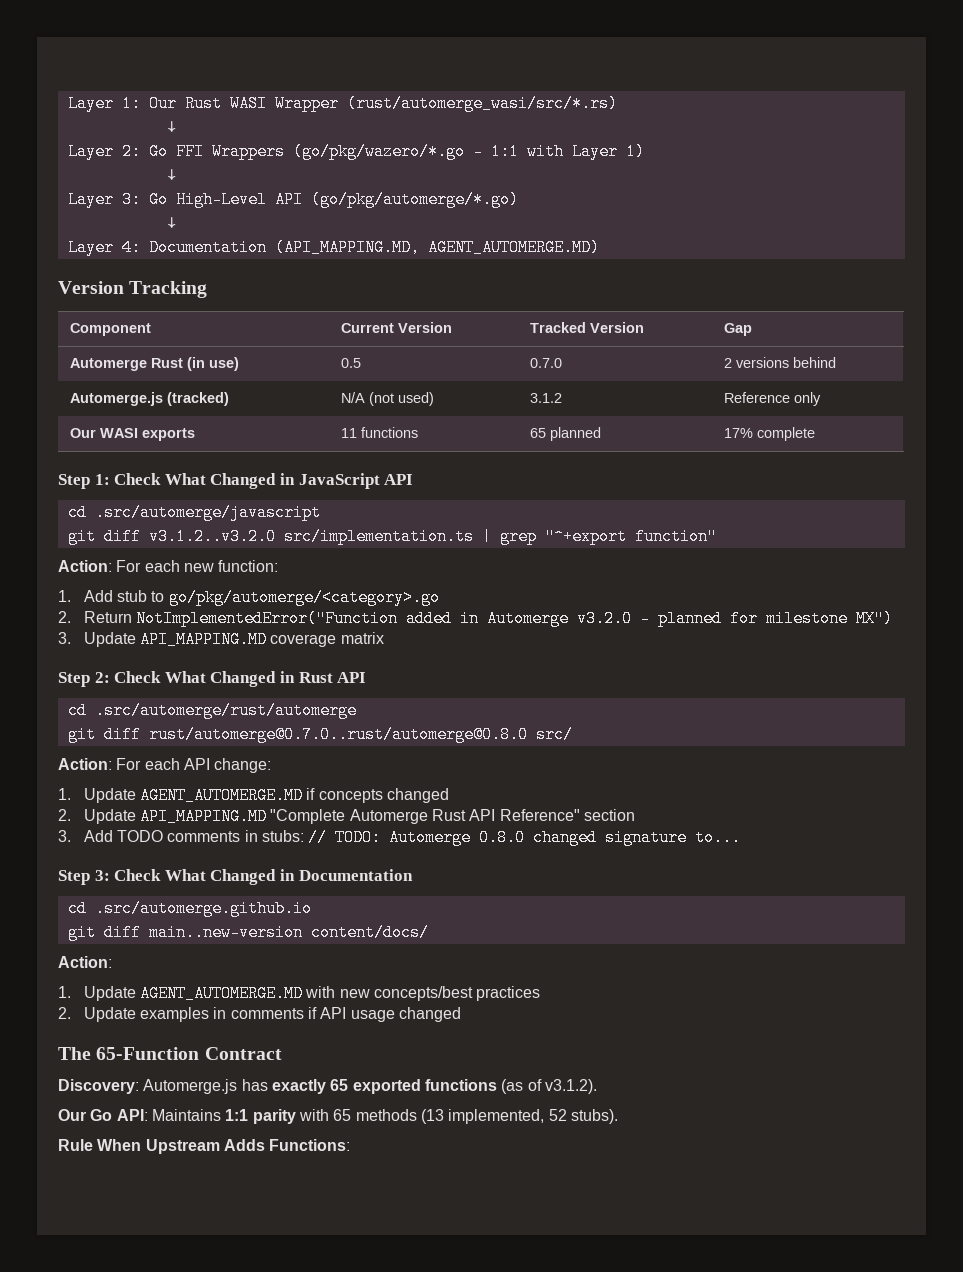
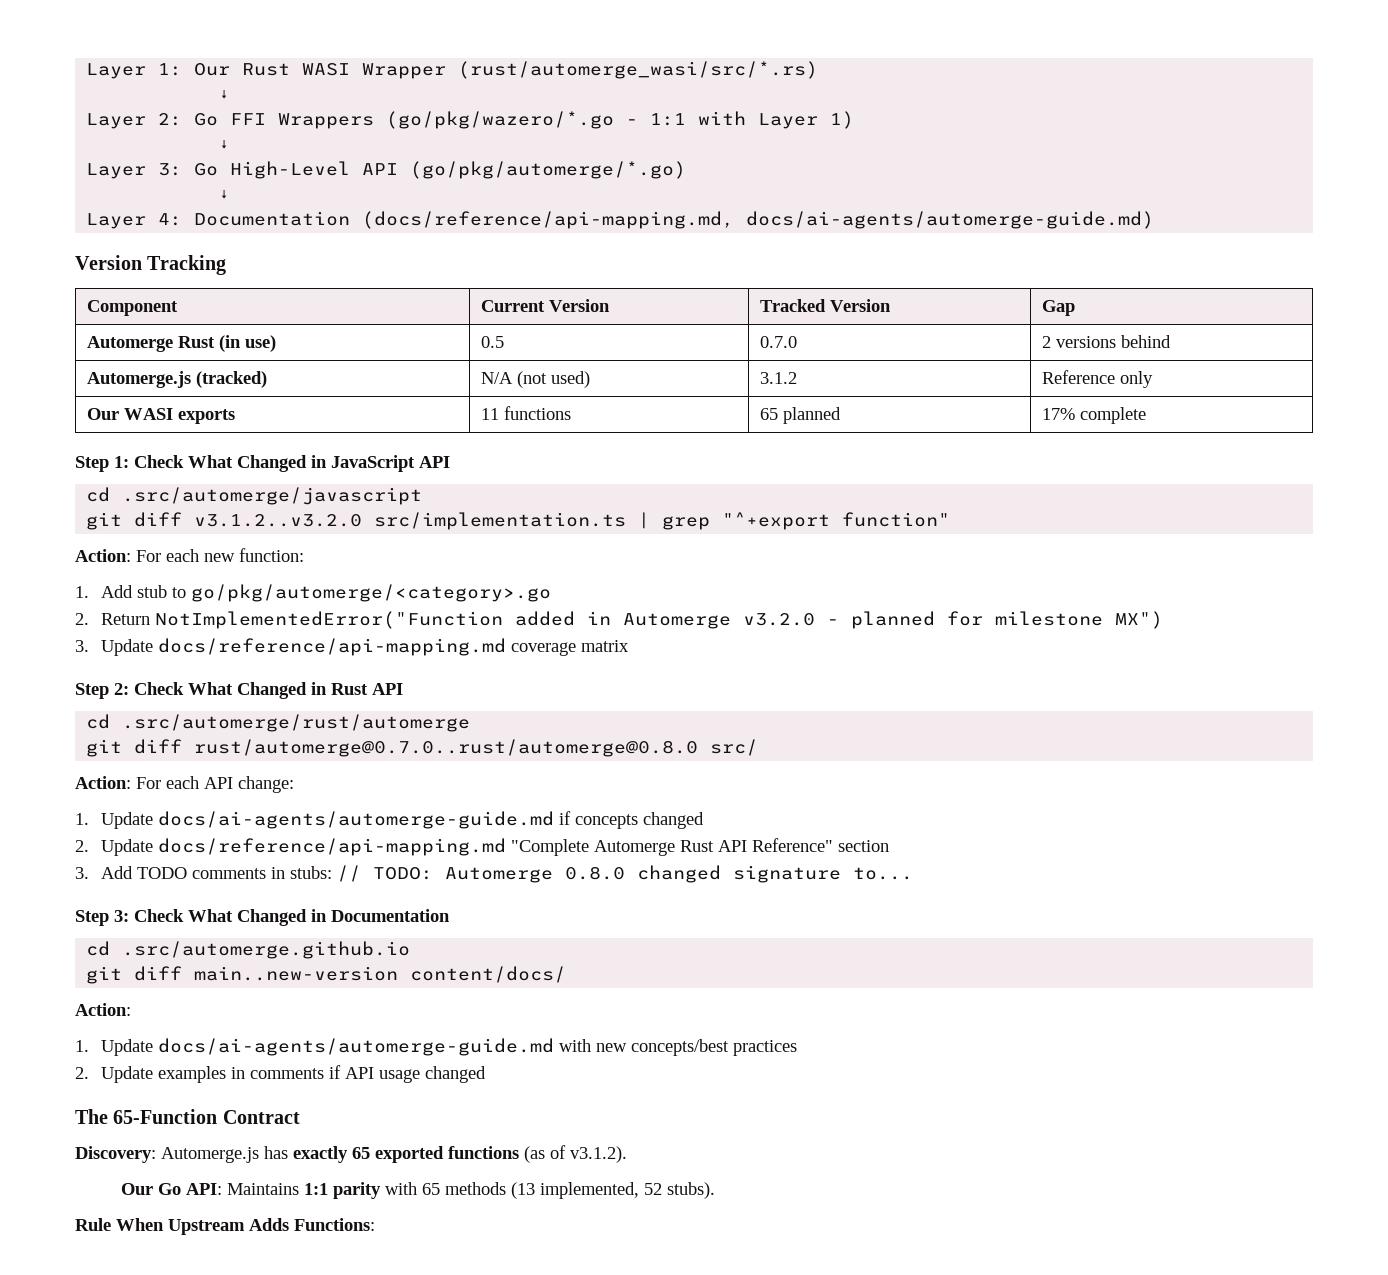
[274,239,600,256] (API_MAPPING.MD, AGENT_AUTOMERGE.MD) -> [362,211,1155,229] (docs/reference/api-mapping.md, docs/ai-agents/automerge-guide.md)
[140,631,268,648] API_MAPPING.MD -> [158,638,507,656] docs/reference/api-mapping.md
[140,787,304,804] AGENT_AUTOMERGE.MD -> [158,811,555,829] docs/ai-agents/automerge-guide.md
[140,808,268,825] API_MAPPING.MD -> [158,838,507,856] docs/reference/api-mapping.md
[140,985,304,1002] AGENT_AUTOMERGE.MD -> [158,1038,555,1056] docs/ai-agents/automerge-guide.md

